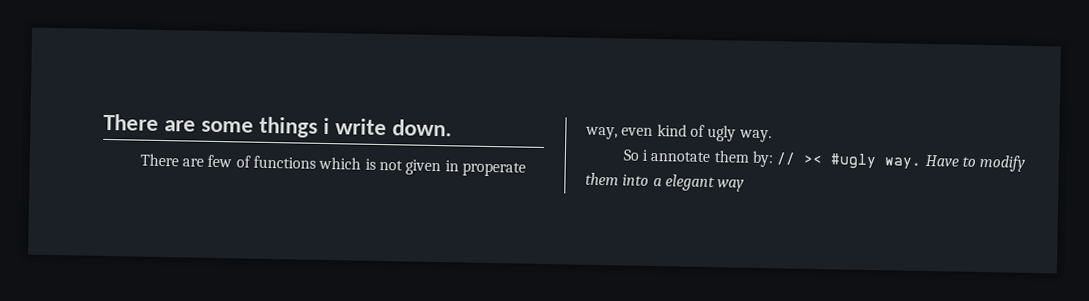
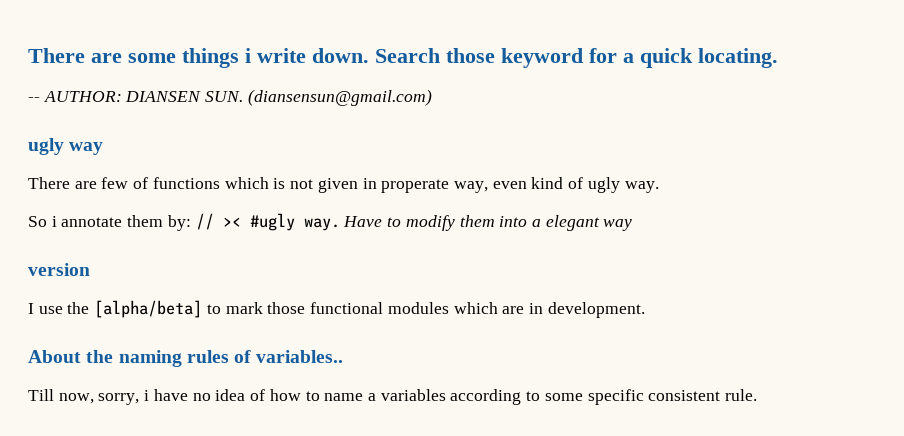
(453, 128) none -> [375,48,778,68] [28,89,432,106] [28,138,104,155] Search those keyword for a quick locating. // -- AUTHOR: DIANSEN SUN. (diansensun@gmail.com) // ugly way
(745, 185) none -> [28,263,90,276] [28,300,645,318] [28,350,344,367] [28,389,758,405] // version // I use the [alpha/beta] to mark those functional modules which are in development. // About the naming rules of variables.. // Till now, sorry, i have no idea of how to name a variables according to some specific consistent rule.

